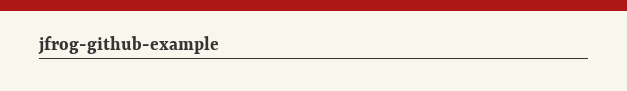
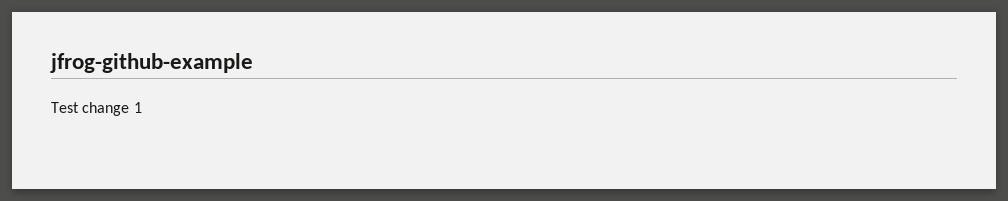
(219, 45) none -> [51,102,142,116] // Test change 1

